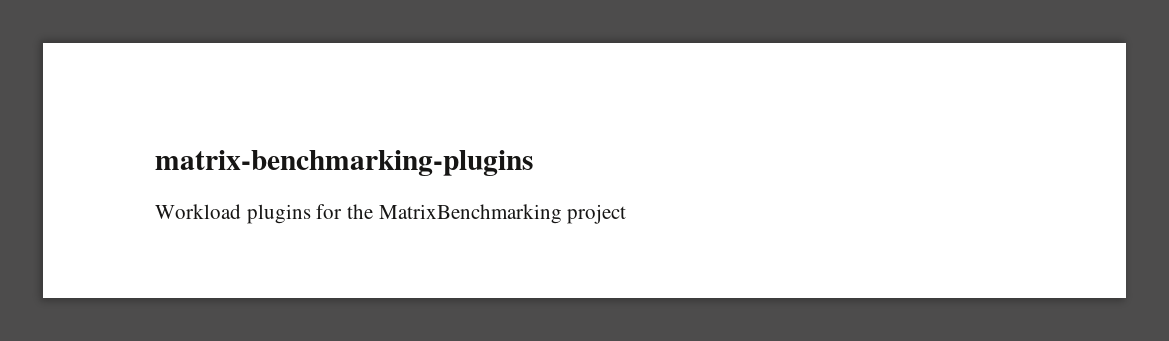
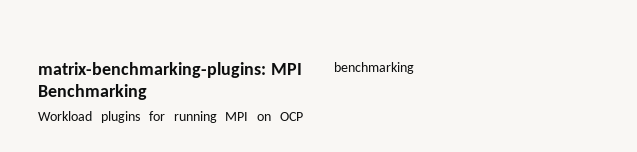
[155,150,533,176] matrix-benchmarking-plugins -> [38,62,302,78] [38,84,147,100] matrix-benchmarking-plugins: MPI Benchmarking
[347,204,627,224] the MatrixBenchmarking project -> [173,111,303,123] [334,62,414,74] running MPI on OCP benchmarking

